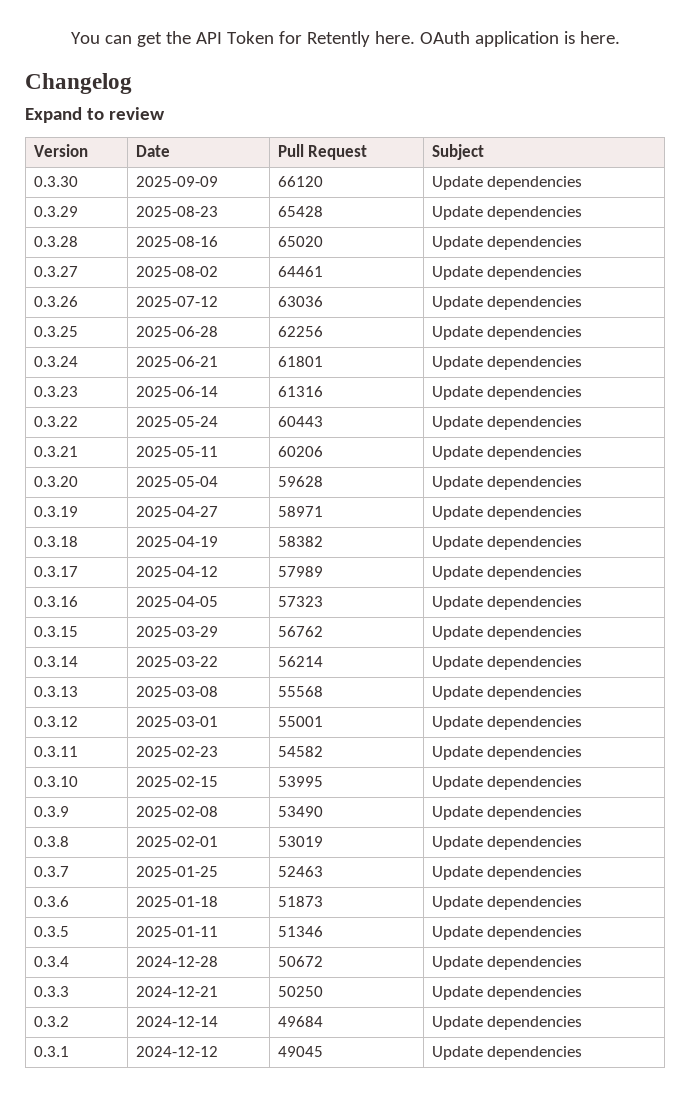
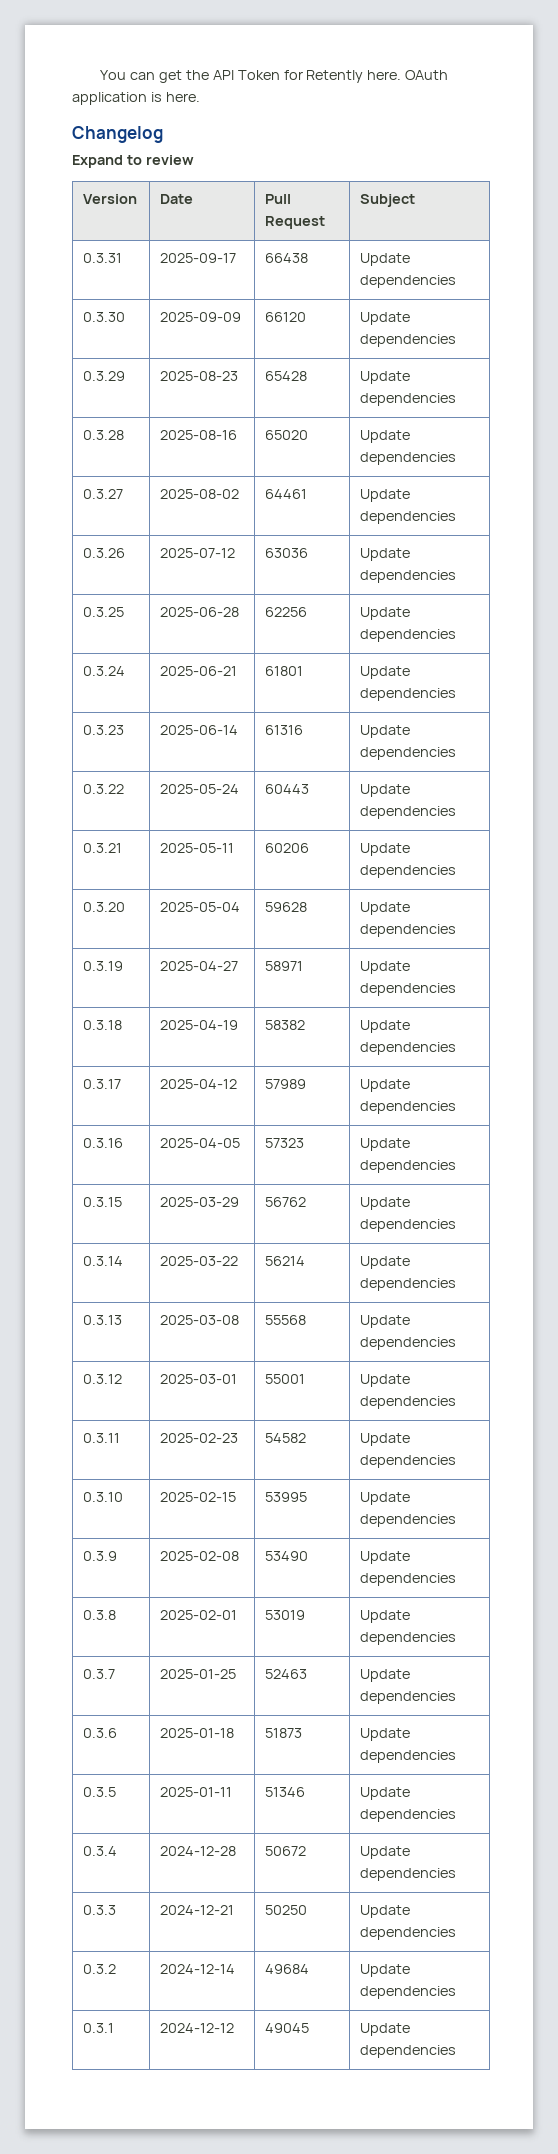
(484, 152) none -> [83,253,123,263] [160,253,237,263] [265,253,309,263] [360,253,411,266] [360,275,457,288] // 0.3.31 | 2025-09-17 | 66438 | Update dependencies

